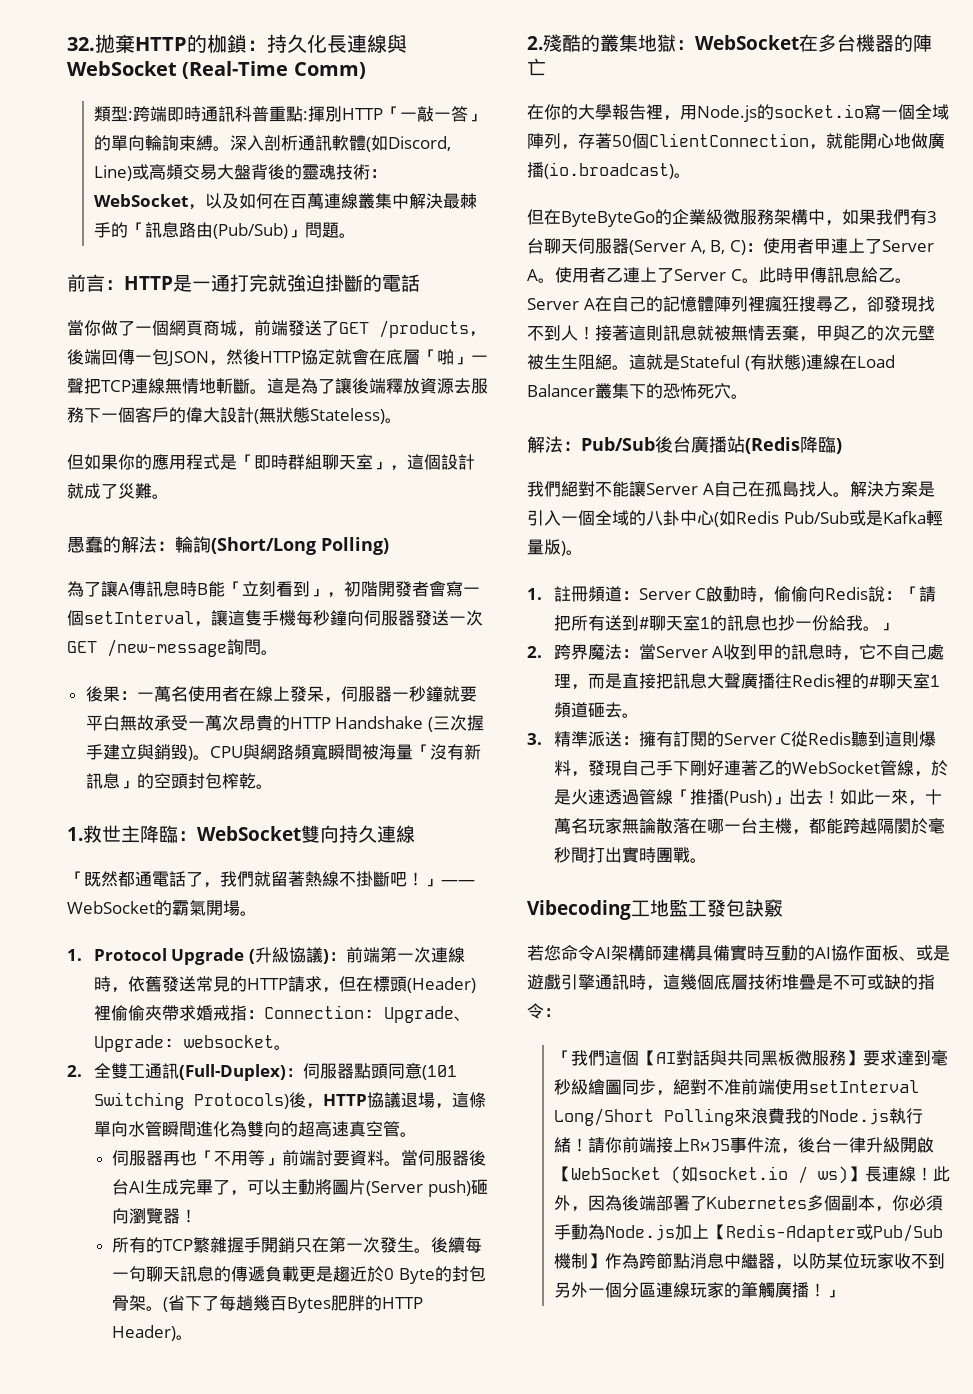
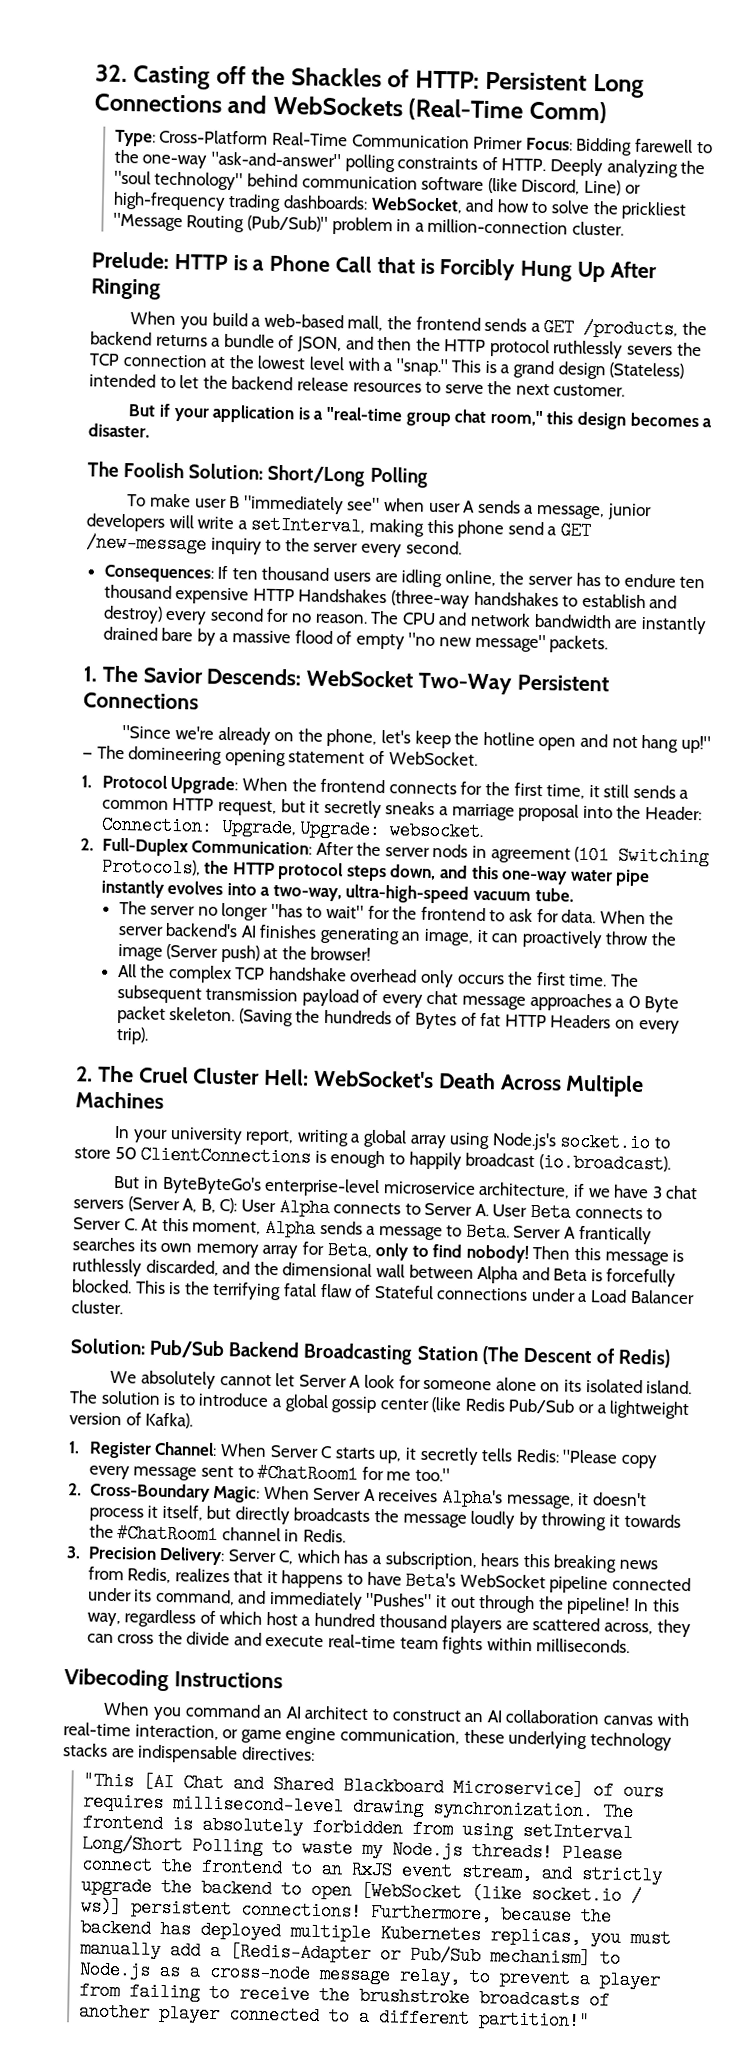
[95,34,407,53] [67,61,366,79] [93,106,485,122] [93,135,451,152] [93,164,387,181] [93,193,477,210] [93,222,356,239] [67,274,420,292] [67,320,486,338] [67,348,488,366] [67,377,488,394] [67,407,402,424] [67,453,475,471] [67,483,169,499] [67,536,389,555] [67,580,480,598] [67,609,483,627] [67,639,278,657] [85,686,477,703] [85,715,484,732] [85,744,481,761] [85,773,273,789] [67,825,415,843] [67,871,475,888] [67,900,257,916] [67,947,465,965] [93,976,476,993] [93,1005,471,1023] [93,1035,291,1052] [67,1063,457,1081] [93,1091,486,1110] [93,1121,417,1137] [112,1150,487,1166] [112,1179,488,1197] [112,1208,198,1224] [112,1237,483,1253] [112,1266,486,1284] [112,1295,424,1313] [112,1325,194,1341] [527,34,932,52] [527,58,546,76] [527,104,949,122] [527,133,945,150] [527,162,691,179] [527,209,937,227] [527,238,934,255] [527,267,912,283] [527,296,935,313] [527,324,935,342] [527,353,895,371] [527,383,748,399] [527,436,842,454] [527,481,935,497] [527,510,943,527] [527,539,583,556] [527,586,937,603] [553,615,897,631] [527,644,945,661] [553,673,940,690] [553,702,639,718] [527,730,937,747] [553,760,948,777] [553,789,942,806] [553,817,945,835] [553,847,707,863] [527,899,783,920] [527,945,950,961] [527,973,935,991] [527,1003,561,1019] [553,1049,948,1066] [553,1079,919,1096] [553,1108,923,1126] [553,1137,934,1154] [553,1166,950,1184] [553,1195,943,1212] [553,1224,943,1242] [553,1253,945,1270] [553,1282,843,1298] 拋棄HTTP的枷鎖：持久化長連線與WebSocket (Real-Time Comm) // 類型:跨端即時通訊科普重點:揮別HTTP「一敲一答」的單向輪詢束縛。深入剖析通訊軟體(如Discord, Line)或高頻交易大盤背後的靈魂技術：WebSocket，以及如何在百萬連線叢集中解決最棘手的「訊息路由(Pub/Sub)」問題。 // 前言：HTTP是一通打完就強迫掛斷的電話 // 當你做了一個網頁商城，前端發送了GET /products，後端回傳一包JSON，然後HTTP協定就會在底層「啪」一聲把TCP連線無情地斬斷。這是為了讓後端釋放資源去服務下一個客戶的偉大設計(無狀態Stateless)。 // 但如果你的應用程式是「即時群組聊天室」，這個設計就成了災難。 // 愚蠢的解法：輪詢(Short/Long Polling) // 為了讓A傳訊息時B能「立刻看到」，初階開發者會寫一個setInterval，讓這隻手機每秒鐘向伺服器發送一次GET /new-message詢問。 // 後果：一萬名使用者在線上發呆，伺服器一秒鐘就要平白無故承受一萬次昂貴的HTTP Handshake (三次握手建立與銷毀)。CPU與網路頻寬瞬間被海量「沒有新訊息」的空頭封包榨乾。 // 1.救世主降臨：WebSocket雙向持久連線 // 「既然都通電話了，我們就留著熱線不掛斷吧！」—— WebSocket的霸氣開場。 // 1. Protocol Upgrade (升級協議)：前端第一次連線時，依舊發送常見的HTTP請求，但在標頭(Header)裡偷偷夾帶求婚戒指：Connection: Upgrade、Upgrade: websocket。 // 2.全雙工通訊(Full-Duplex)：伺服器點頭同意(101 Switching Protocols)後，HTTP協議退場，這條單向水管瞬間進化為雙向的超高速真空管。 // 伺服器再也「不用等」前端討要資料。當伺服器後台AI生成完畢了，可以主動將圖片(Server push)砸向瀏覽器！ // 所有的TCP繁雜握手開銷只在第一次發生。後續每一句聊天訊息的傳遞負載更是趨近於0 Byte的封包骨架。(省下了每趟幾百Bytes肥胖的HTTP Header)。 // 2.殘酷的叢集地獄：WebSocket在多台機器的陣亡 // 在你的大學報告裡，用Node.js的socket.io寫一個全域陣列，存著50個ClientConnection，就能開心地做廣播(io.broadcast)。 // 但在ByteByteGo的企業級微服務架構中，如果我們有3台聊天伺服器(Server A, B, C)：使用者甲連上了Server A。使用者乙連上了Server C。此時甲傳訊息給乙。Server A在自己的記憶體陣列裡瘋狂搜尋乙，卻發現找不到人！接著這則訊息就被無情丟棄，甲與乙的次元壁被生生阻絕。這就是Stateful (有狀態)連線在Load Balancer叢集下的恐怖死穴。 // 解法：Pub/Sub後台廣播站(Redis降臨) // 我們絕對不能讓Server A自己在孤島找人。解決方案是引入一個全域的八卦中心(如Redis Pub/Sub或是Kafka輕量版)。 // 1.註冊頻道：Server C啟動時，偷偷向Redis說：「請把所有送到#聊天室1的訊息也抄一份給我。」 // 2.跨界魔法：當Server A收到甲的訊息時，它不自己處理，而是直接把訊息大聲廣播往Redis裡的#聊天室1頻道砸去。 // 3.精準派送：擁有訂閱的Server C從Redis聽到這則爆料，發現自己手下剛好連著乙的WebSocket管線，於是火速透過管線「推播(Push)」出去！如此一來，十萬名玩家無論散落在哪一台主機，都能跨越隔閡於毫秒間打出實時團戰。 // Vibecoding工地監工發包訣竅 // 若您命令AI架構師建構具備實時互動的AI協作面板、或是遊戲引擎通訊時，這幾個底層技術堆疊是不可或缺的指令： // 「我們這個【AI對話與共同黑板微服務】要求達到毫秒級繪圖同步，絕對不准前端使用setInterval Long/Short Polling來浪費我的Node.js執行緒！請你前端接上RxJS事件流，後台一律升級開啟【WebSocket (如socket.io / ws)】長連線！此外，因為後端部署了Kubernetes多個副本，你必須手動為Node.js加上【Redis-Adapter或Pub/Sub機制】作為跨節點消息中繼器，以防某位玩家收不到另外一個分區連線玩家的筆觸廣播！」 -> [133,65,644,98] [94,93,607,124] [113,129,713,156] [113,149,706,178] [113,170,641,196] [112,191,688,220] [112,212,624,236] [91,251,657,283] [91,278,161,300] [130,311,707,339] [90,331,702,359] [89,353,685,380] [89,373,626,397] [128,403,713,430] [88,423,150,438] [87,461,428,488] [127,493,652,521] [86,513,591,540] [86,533,462,558] [103,564,706,589] [103,584,678,609] [102,605,707,635] [102,626,609,654] [83,665,609,695] [83,692,199,710] [122,725,711,754] [82,745,478,767] [81,774,690,799] [101,798,702,822] [100,815,485,841] [80,837,710,867] [100,857,651,887] [100,879,574,904] [118,900,675,925] [117,922,677,949] [117,943,372,963] [117,963,640,988] [116,984,680,1013] [116,1005,680,1034] [115,1026,149,1045] [76,1065,645,1098] [75,1091,164,1109] [114,1125,671,1153] [74,1145,671,1174] [113,1175,699,1200] [73,1196,663,1222] [73,1217,652,1245] [72,1237,685,1266] [72,1258,677,1287] [71,1279,695,1305] [71,1300,123,1315] [70,1338,671,1368] [110,1370,693,1395] [69,1390,690,1420] [69,1412,194,1429] [68,1441,657,1469] [88,1463,450,1484] [68,1482,647,1509] [88,1504,681,1531] [88,1524,346,1545] [66,1546,658,1573] [87,1566,691,1594] [87,1587,680,1615] [86,1609,691,1638] [86,1630,631,1655] [64,1668,283,1692] [103,1701,690,1727] [63,1722,672,1751] [63,1743,315,1764] [82,1771,664,1801] [82,1792,634,1822] [81,1813,633,1843] [81,1834,623,1863] [80,1855,663,1885] [80,1876,642,1906] [80,1897,612,1926] [79,1918,671,1948] [79,1939,621,1968] [78,1960,661,1990] [78,1981,610,2010] [77,2002,590,2031] Casting off the Shackles of HTTP: Persistent Long Connections and WebSockets (Real-Time Comm) // Type: Cross-Platform Real-Time Communication Primer Focus: Bidding farewell to the one-way "ask-and-answer" polling constraints of HTTP. Deeply analyzing the "soul technology" behind communication software (like Discord, Line) or high-frequency trading dashboards: WebSocket, and how to solve the prickliest "Message Routing (Pub/Sub)" problem in a million-connection cluster. // Prelude: HTTP is a Phone Call that is Forcibly Hung Up After Ringing // When you build a web-based mall, the frontend sends a GET /products, the backend returns a bundle of JSON, and then the HTTP protocol ruthlessly severs the TCP connection at the lowest level with a "snap." This is a grand design (Stateless) intended to let the backend release resources to serve the next customer. // But if your application is a "real-time group chat room," this design becomes a disaster. // The Foolish Solution: Short/Long Polling // To make user B "immediately see" when user A sends a message, junior developers will write a setInterval, making this phone send a GET /new-message inquiry to the server every second. // Consequences: If ten thousand users are idling online, the server has to endure ten thousand expensive HTTP Handshakes (three-way handshakes to establish and destroy) every second for no reason. The CPU and network bandwidth are instantly drained bare by a massive flood of empty "no new message" packets. // 1. The Savior Descends: WebSocket Two-Way Persistent Connections // "Since we're already on the phone, let's keep the hotline open and not hang up!" — The domineering opening statement of WebSocket. // 1. Protocol Upgrade: When the frontend connects for the first time, it still sends a common HTTP request, but it secretly sneaks a marriage proposal into the Header: Connection: Upgrade, Upgrade: websocket. // 2. Full-Duplex Communication: After the server nods in agreement (101 Switching Protocols), the HTTP protocol steps down, and this one-way water pipe instantly evolves into a two-way, ultra-high-speed vacuum tube. // The server no longer "has to wait" for the frontend to ask for data. When the server backend's AI finishes generating an image, it can proactively throw the image (Server push) at the browser! // All the complex TCP handshake overhead only occurs the first time. The subsequent transmission payload of every chat message approaches a 0 Byte packet skeleton. (Saving the hundreds of Bytes of fat HTTP Headers on every trip). // 2. The Cruel Cluster Hell: WebSocket's Death Across Multiple Machines // In your university report, writing a global array using Node.js's socket.io to store 50 ClientConnections is enough to happily broadcast (io.broadcast). // But in ByteByteGo's enterprise-level microservice architecture, if we have 3 chat servers (Server A, B, C): User Alpha connects to Server A. User Beta connects to Server C. At this moment, Alpha sends a message to Beta. Server A frantically searches its own memory array for Beta, only to find nobody! Then this message is ruthlessly discarded, and the dimensional wall between Alpha and Beta is forcefully blocked. This is the terrifying fatal flaw of Stateful connections under a Load Balancer cluster. // Solution: Pub/Sub Backend Broadcasting Station (The Descent of Redis) // We absolutely cannot let Server A look for someone alone on its isolated island. The solution is to introduce a global gossip center (like Redis Pub/Sub or a lightweight version of Kafka). // 1. Register Channel: When Server C starts up, it secretly tells Redis: "Please copy every message sent to #ChatRoom1 for me too." // 2. Cross-Boundary Magic: When Server A receives Alpha's message, it doesn't process it itself, but directly broadcasts the message loudly by throwing it towards the #ChatRoom1 channel in Redis. // 3. Precision Delivery: Server C, which has a subscription, hears this breaking news from Redis, realizes that it happens to have Beta's WebSocket pipeline connected under its command, and immediately "Pushes" it out through the pipeline! In this way, regardless of which host a hundred thousand players are scattered across, they can cross the divide and execute real-time team fights within milliseconds. // Vibecoding Instructions // When you command an AI architect to construct an AI collaboration canvas with real-time interaction, or game engine communication, these underlying technology stacks are indispensable directives: // "This [AI Chat and Shared Blackboard Microservice] of ours requires millisecond-level drawing synchronization. The frontend is absolutely forbidden from using setInterval Long/Short Polling to waste my Node.js threads! Please connect the frontend to an RxJS event stream, and strictly upgrade the backend to open [WebSocket (like socket.io / ws)] persistent connections! Furthermore, because the backend has deployed multiple Kubernetes replicas, you must manually add a [Redis-Adapter or Pub/Sub mechanism] to Node.js as a cross-node message relay, to prevent a player from failing to receive the brushstroke broadcasts of another player connected to a different partition!"

